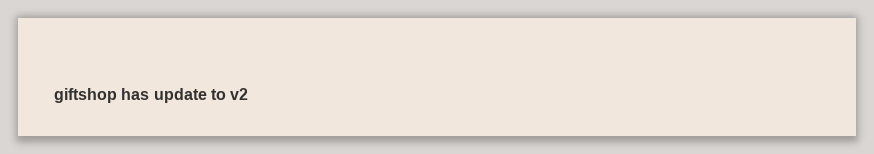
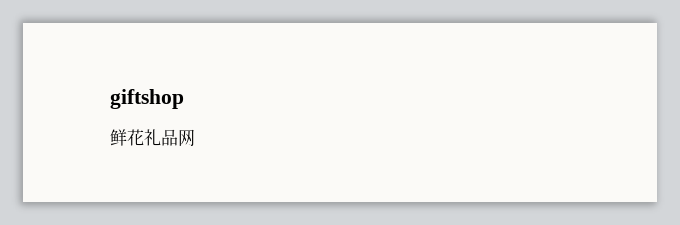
[121,88,249,103] has update to v2 -> [110,129,195,147] // 鲜花礼品网

